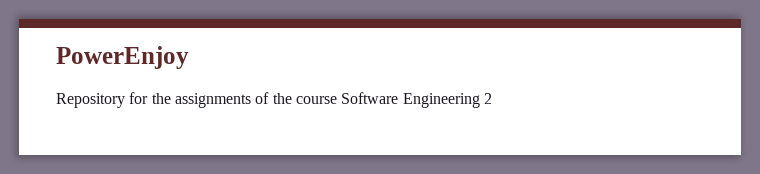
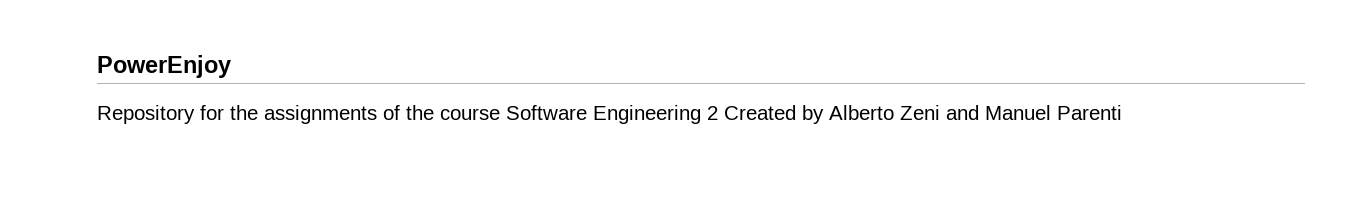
(492, 98) none -> [724,105,1122,124] Created by Alberto Zeni and Manuel Parenti

